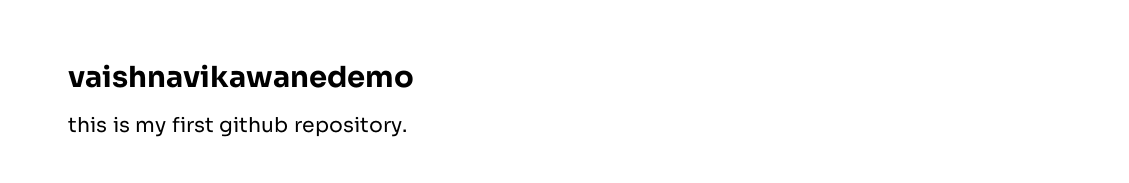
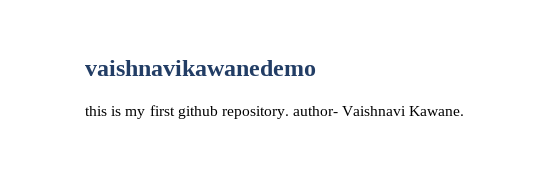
(407, 126) none -> [293,106,465,116] author- Vaishnavi Kawane.

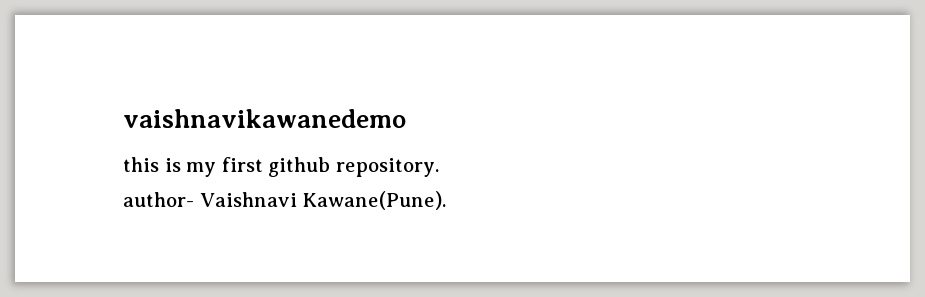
(289, 112) none -> (439, 167) //
[409,106,465,116] Kawane. -> [302,191,447,210] Kawane(Pune).

